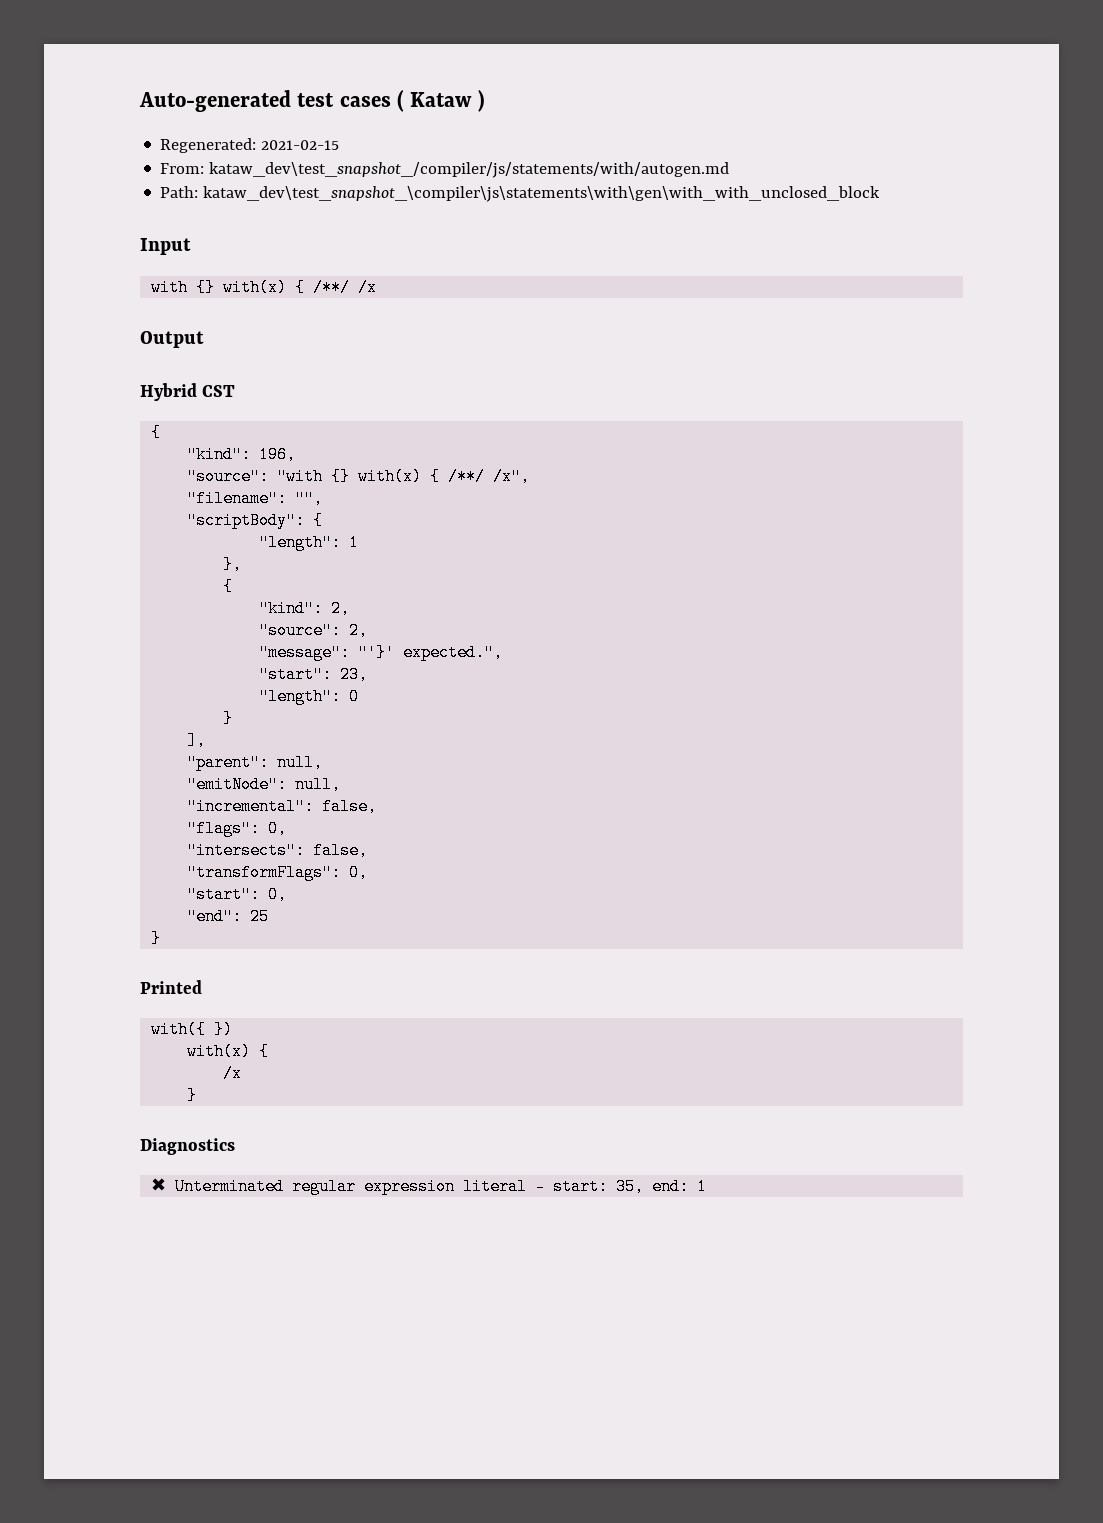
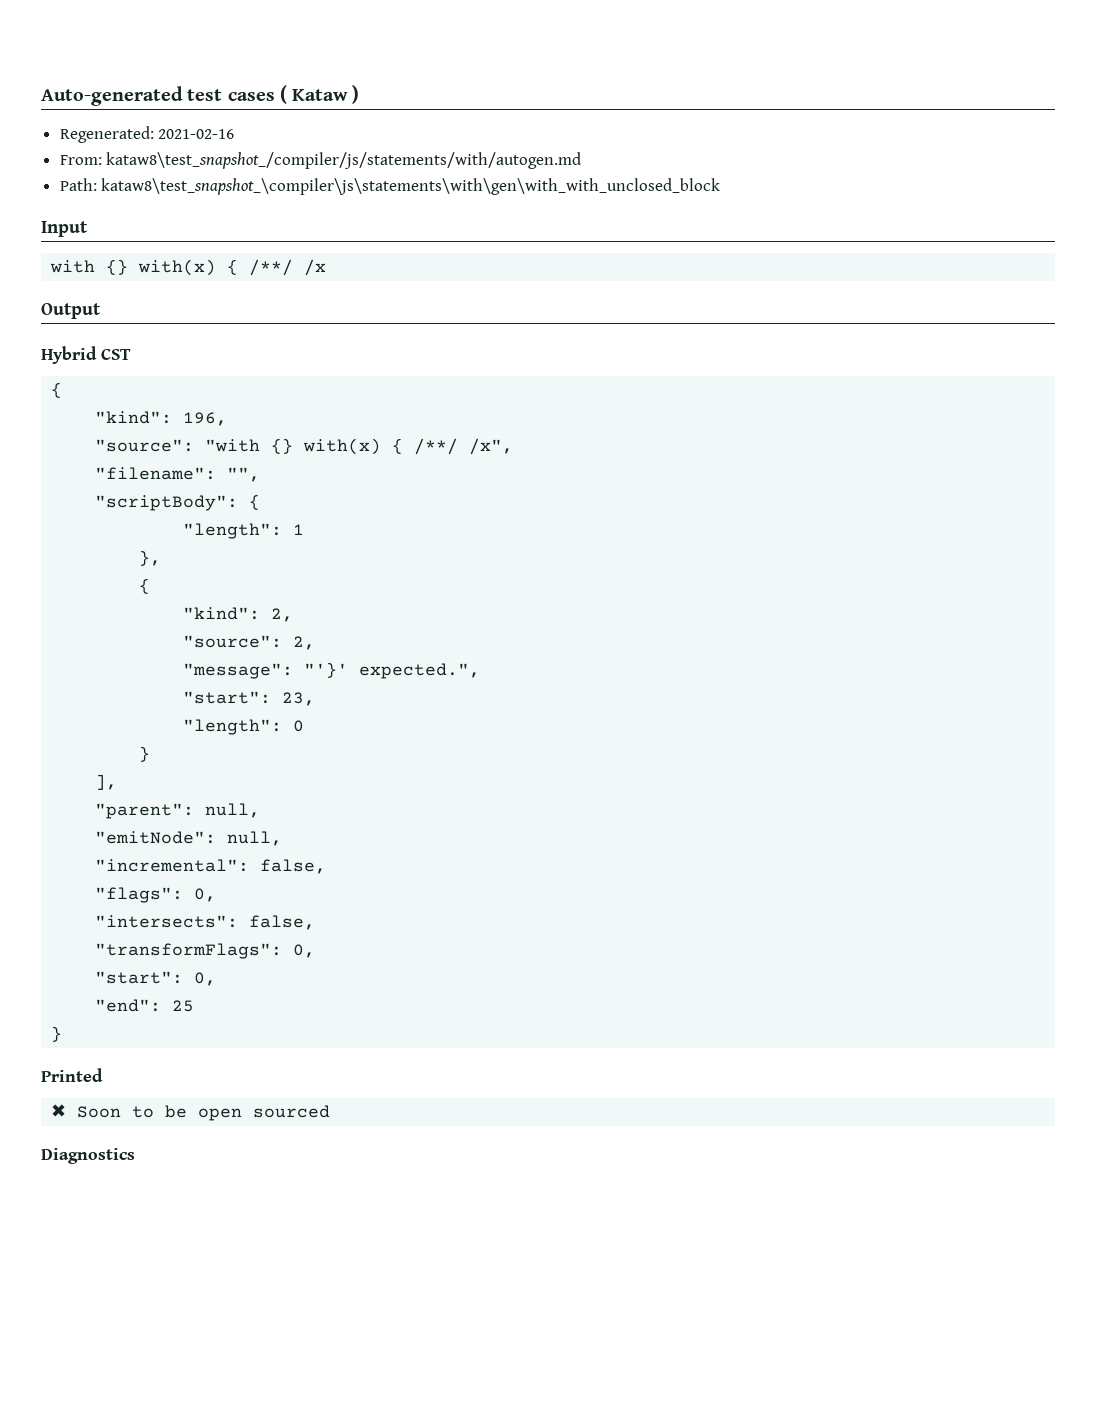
[261,140,340,150] 2021-02-15 -> [158,129,235,139] 2021-02-16
[209,162,730,178] kataw_dev\test_snapshot_/compiler/js/statements/with/autogen.md -> [106,152,582,169] kataw8\test_snapshot_/compiler/js/statements/with/autogen.md
[203,186,881,202] kataw_dev\test_snapshot_\compiler\js\statements\with\gen\with_with_unclosed_block -> [101,178,721,195] kataw8\test_snapshot_\compiler\js\statements\with\gen\with_with_unclosed_block
[151,1021,234,1038] [187,1043,270,1060] [223,1065,243,1082] [187,1087,198,1104] [140,1138,235,1155] [151,1178,708,1195] with({ }) // with(x) { // /x // } // Diagnostics // ✖ Unterminated regular expression literal - start: 35, end: 1 -> [51,1104,331,1121] [41,1148,135,1164] ✖ Soon to be open sourced // Diagnostics

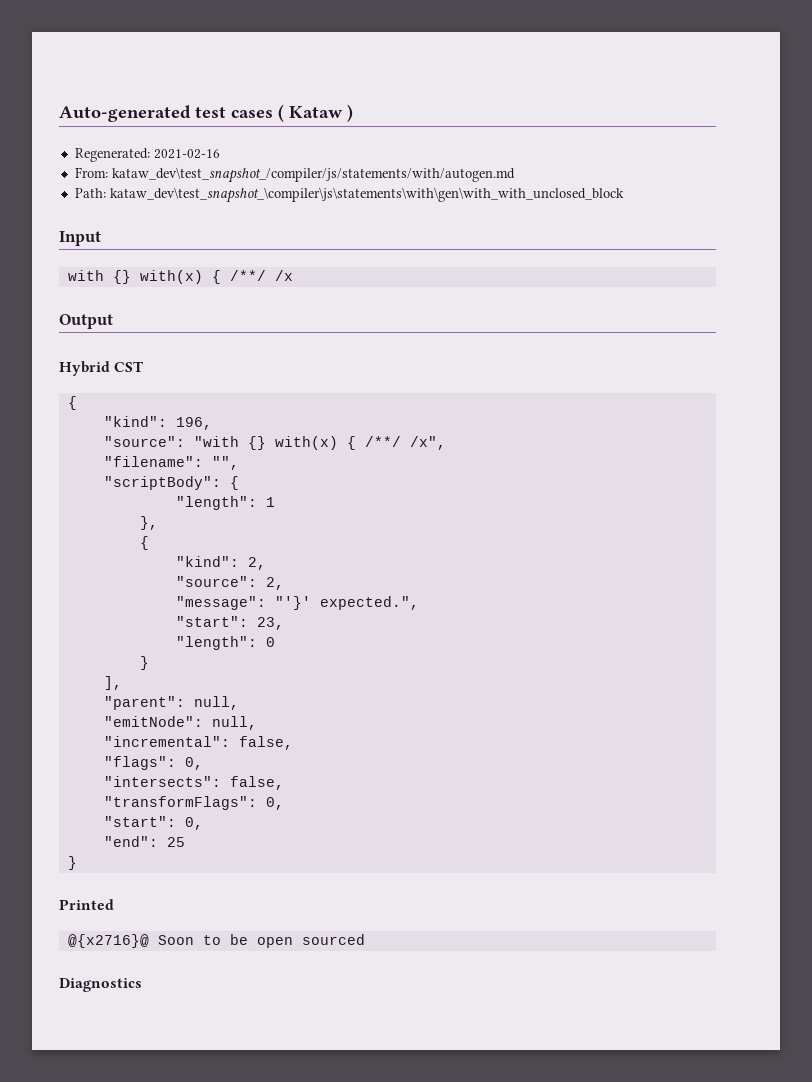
[106,152,582,169] kataw8\test_snapshot_/compiler/js/statements/with/autogen.md -> [111,167,515,183] kataw_dev\test_snapshot_/compiler/js/statements/with/autogen.md
[101,178,721,195] kataw8\test_snapshot_\compiler\js\statements\with\gen\with_with_unclosed_block -> [109,187,624,203] kataw_dev\test_snapshot_\compiler\js\statements\with\gen\with_with_unclosed_block
[51,1104,67,1117] ✖ -> [67,934,149,948] @{x2716}@

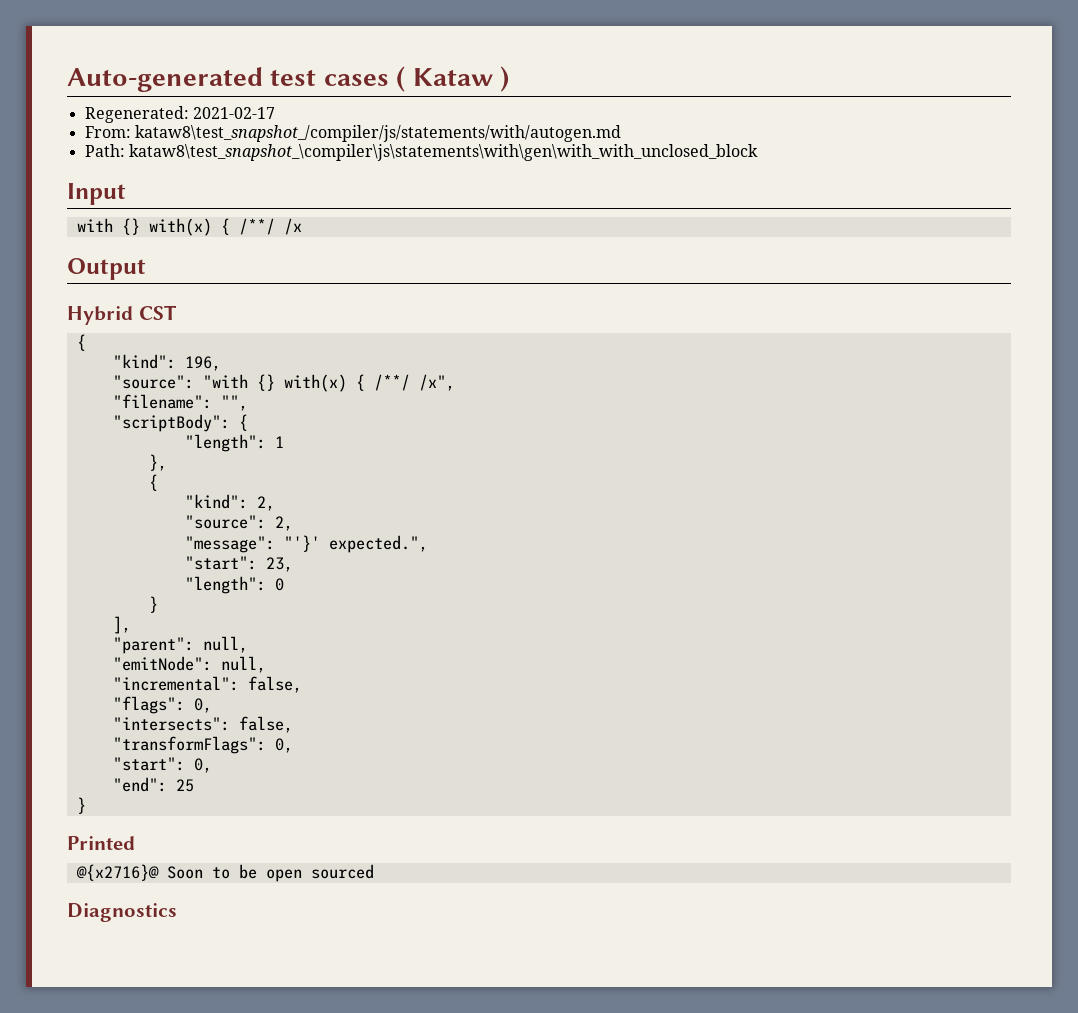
[153,149,220,159] 2021-02-16 -> [192,107,275,119] 2021-02-17
[111,167,515,183] kataw_dev\test_snapshot_/compiler/js/statements/with/autogen.md -> [134,125,621,142] kataw8\test_snapshot_/compiler/js/statements/with/autogen.md
[109,187,624,203] kataw_dev\test_snapshot_\compiler\js\statements\with\gen\with_with_unclosed_block -> [128,144,758,161] kataw8\test_snapshot_\compiler\js\statements\with\gen\with_with_unclosed_block

